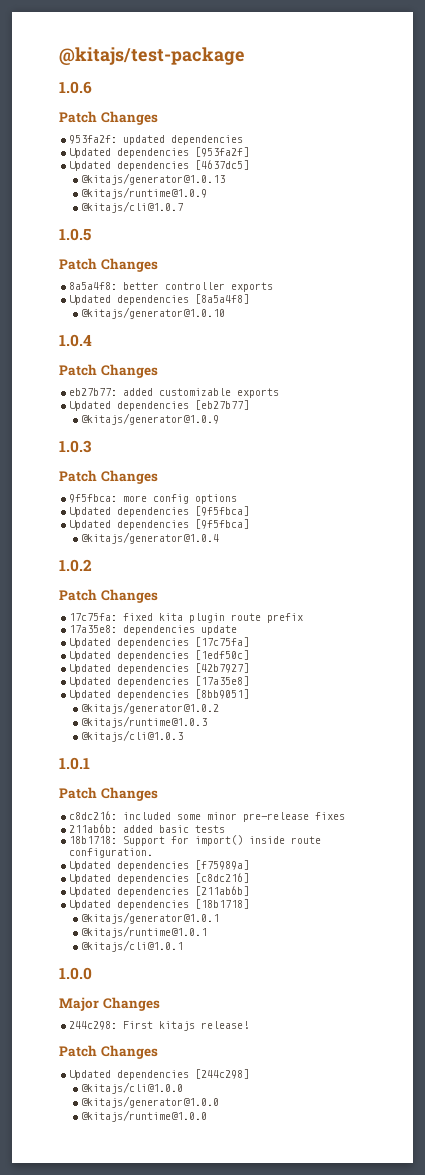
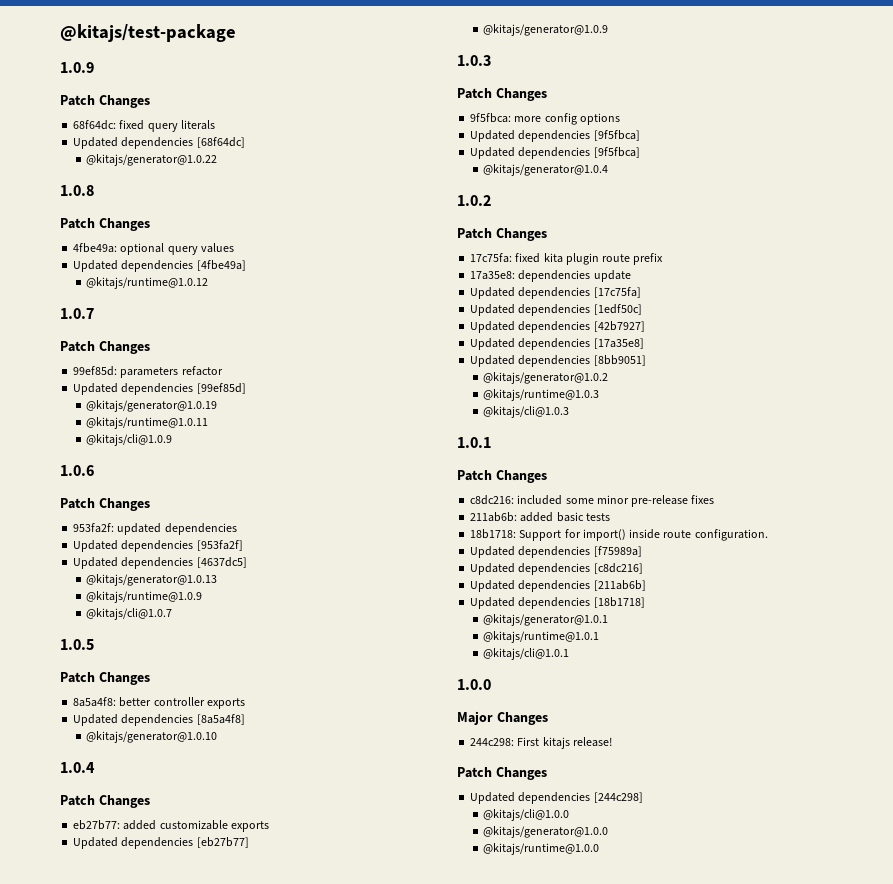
(245, 56) none -> [60,62,94,73] [60,95,150,108] [73,120,215,132] [73,137,245,149] [86,154,218,166] [60,185,94,196] [60,218,150,231] [73,243,234,255] [73,260,246,272] [86,277,209,289] [60,308,94,319] [60,341,150,354] [73,366,223,378] [73,383,246,395] [86,400,218,412] [86,417,209,429] [86,434,173,446] // 1.0.9 // Patch Changes // 68f64dc: fixed query literals // Updated dependencies [68f64dc] // @kitajs/generator@1.0.22 // 1.0.8 // Patch Changes // 4fbe49a: optional query values // Updated dependencies [4fbe49a] // @kitajs/runtime@1.0.12 // 1.0.7 // Patch Changes // 99ef85d: parameters refactor // Updated dependencies [99ef85d] // @kitajs/generator@1.0.19 // @kitajs/runtime@1.0.11 // @kitajs/cli@1.0.9

